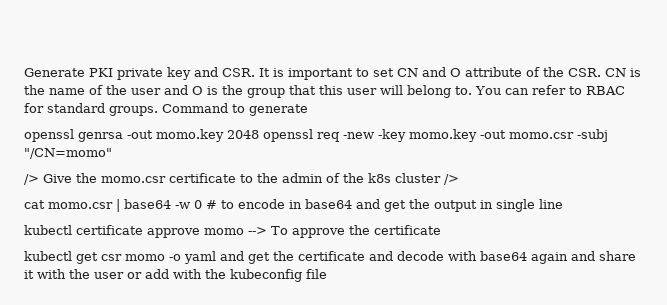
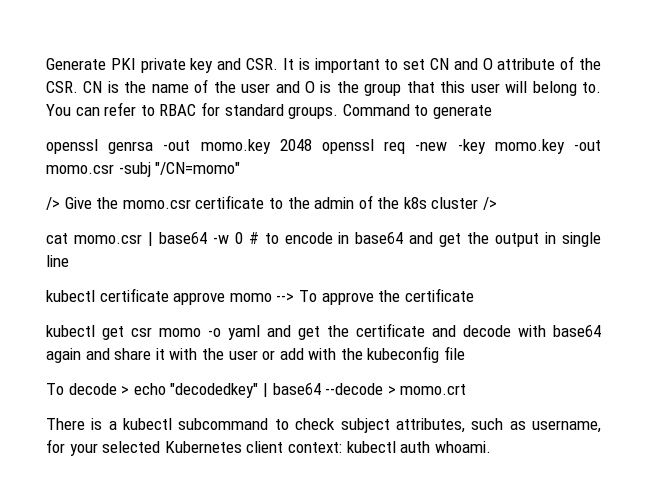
(327, 274) none -> [46,383,467,398] [46,418,601,433] [46,439,491,456] // To decode > echo "decodedkey" | base64 --decode > momo.crt // There is a kubectl subcommand to check subject attributes, such as username, for your selected Kubernetes client context: kubectl auth whoami.

